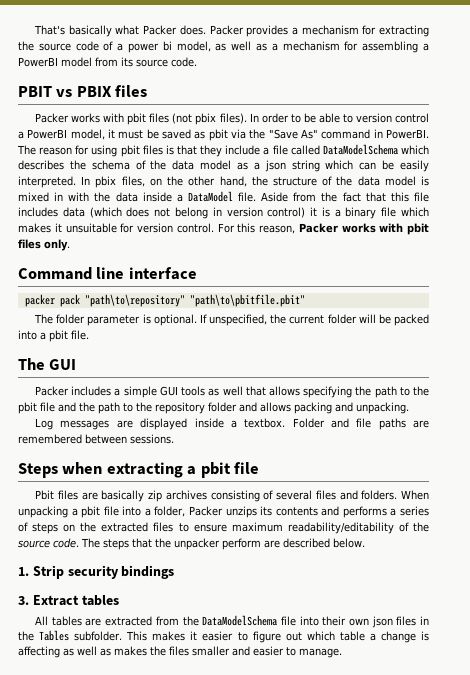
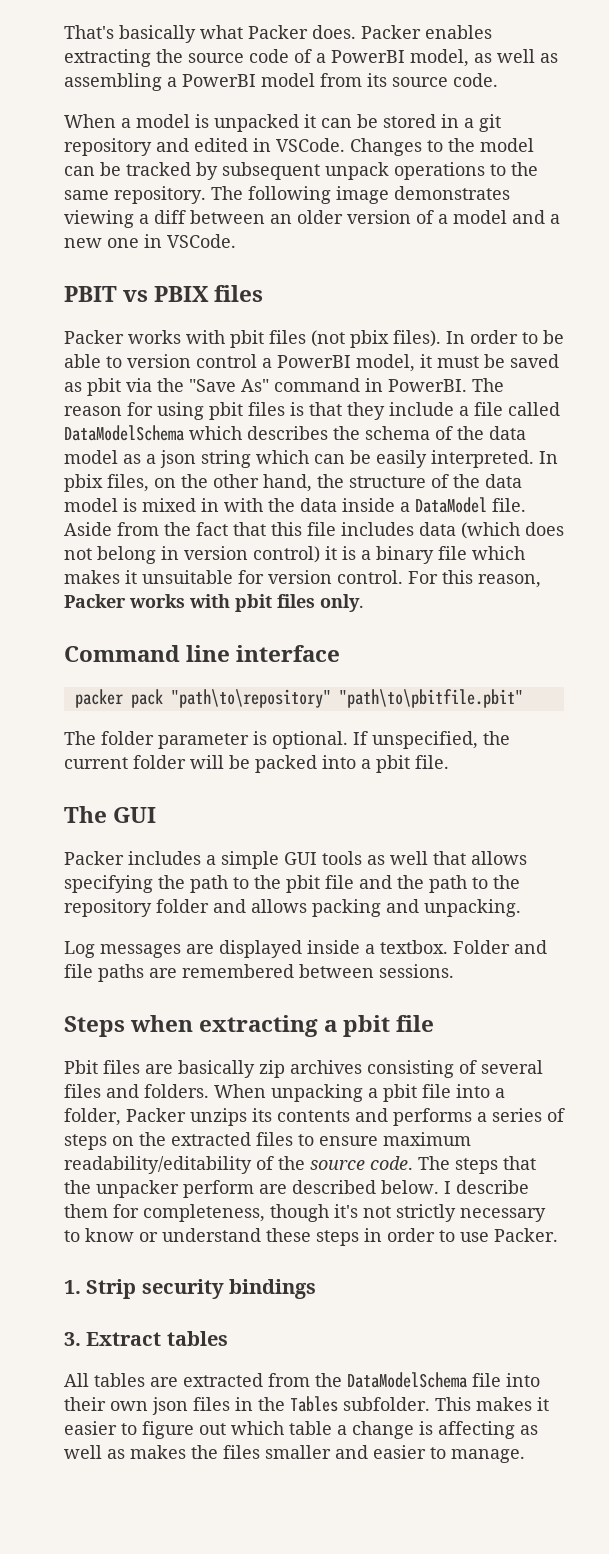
[246,25,377,37] provides a mechanism for -> [425,25,492,39] enables
[127,41,172,53] power bi -> [331,50,405,63] PowerBI
[271,41,359,51] a mechanism for -> (558, 58) none
(197, 62) none -> [64,114,501,132] [64,138,534,156] [64,162,538,180] [64,186,510,204] [64,210,560,228] [64,234,236,248] // When a model is unpacked it can be stored in a git repository and edited in VSCode. Changes to the model can be tracked by subsequent unpack operations to the same repository. The following image demonstrates viewing a diff between an older version of a model and a new one in VSCode.
(365, 543) none -> [444,1180,529,1194] [64,1204,546,1222] [64,1228,558,1246] I describe them for completeness, though it's not strictly necessary to know or understand these steps in order to use Packer.

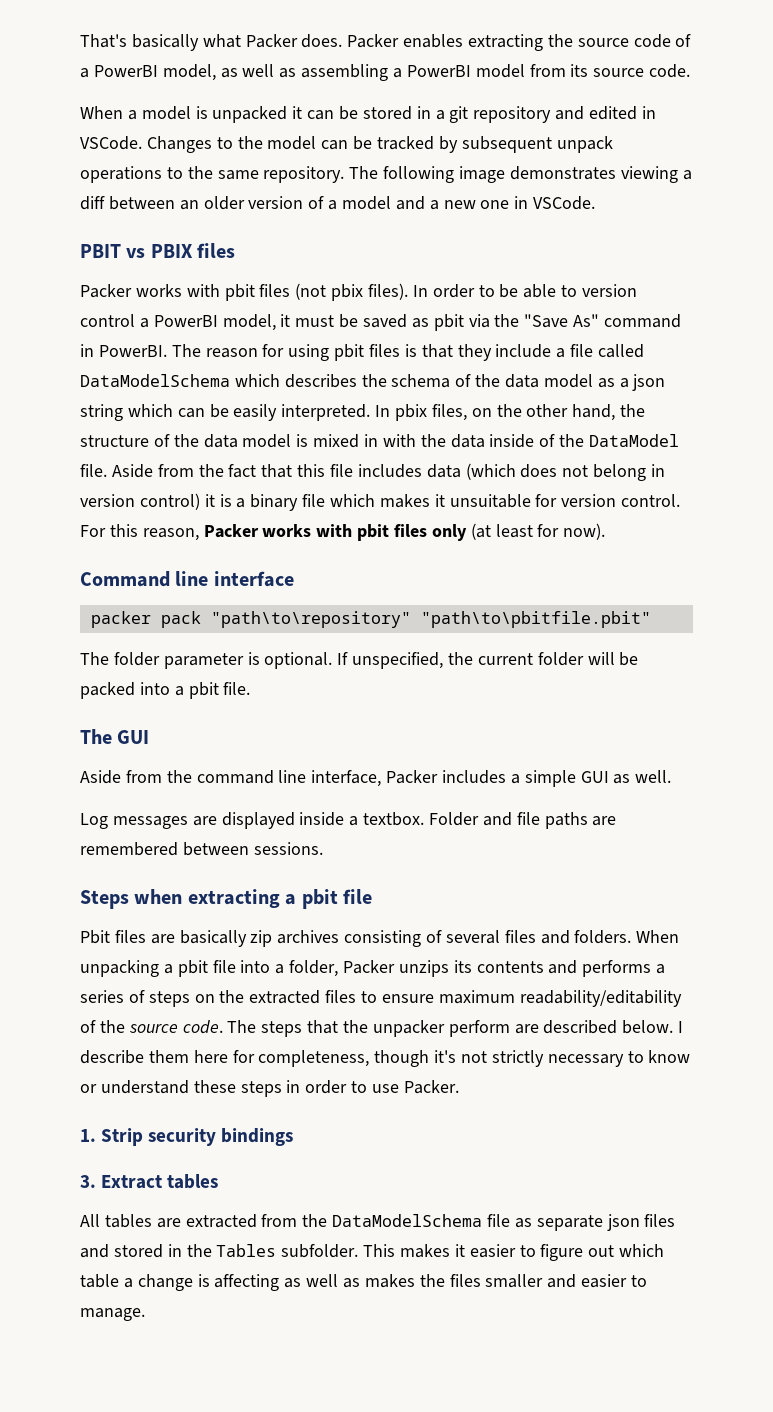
[400,502,410,512] a -> [539,434,585,447] of the
[320,594,364,612] only. -> [431,523,606,541] only (at least for now).
(157, 815) none -> [80,770,382,787] Aside from the command line interface,
[322,851,527,865] [64,875,520,893] [64,899,521,917] tools as well that allows specifying the path to the pbit file and the path to the repository folder and allows packing and unpacking. -> [613,770,672,784] as well.
(108, 1211) none -> [193,1050,228,1063] here
[506,1373,540,1387] [64,1397,230,1415] into their own json files -> [514,1214,676,1231] [80,1244,163,1258] as separate json files and stored

